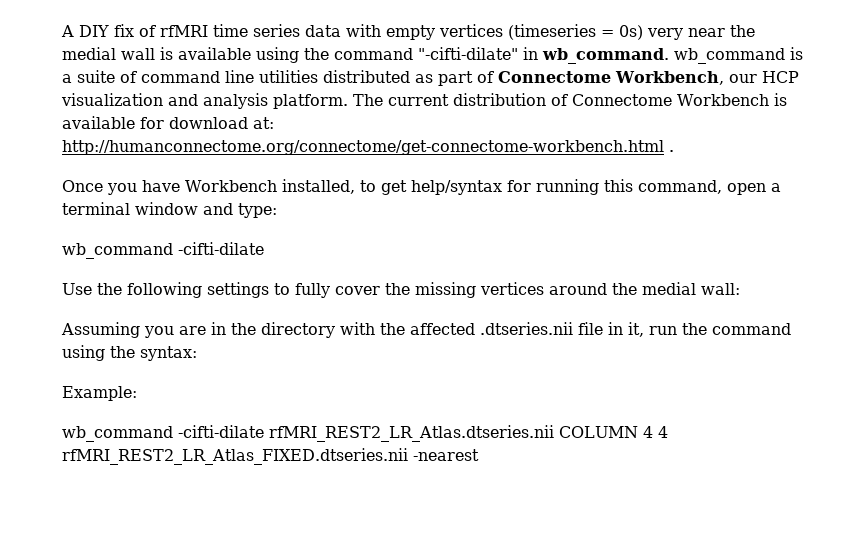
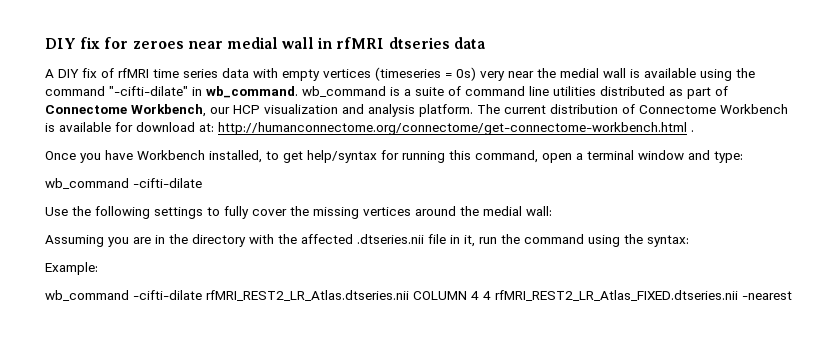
(61, 31) none -> [45,37,485,49] DIY fix for zeroes near medial wall in rfMRI dtseries data //

